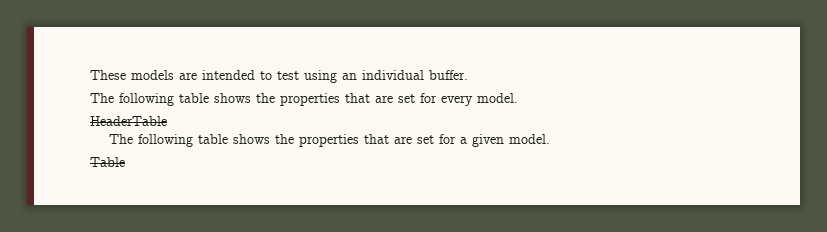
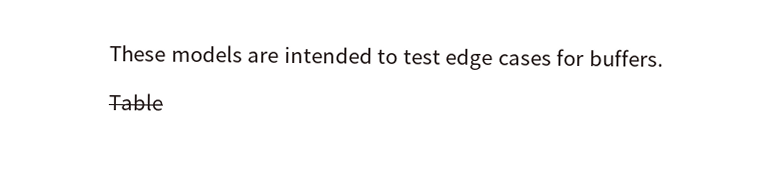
[304,70,468,83] [90,93,518,106] [90,116,167,126] [109,134,551,147] using an individual buffer. // The following table shows the properties that are set for every model. // HeaderTable // The following table shows the properties that are set for a given model. -> [445,48,664,71] edge cases for buffers.

